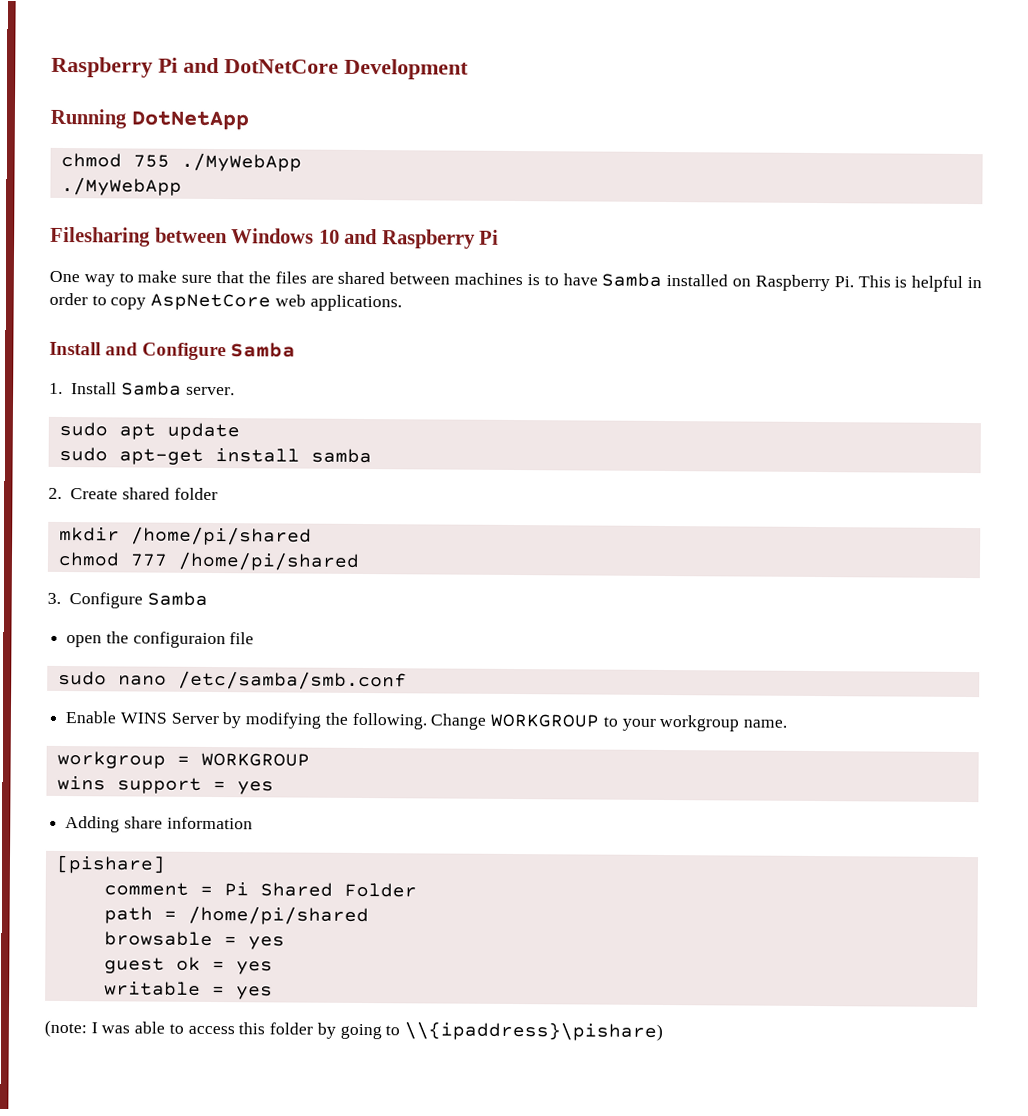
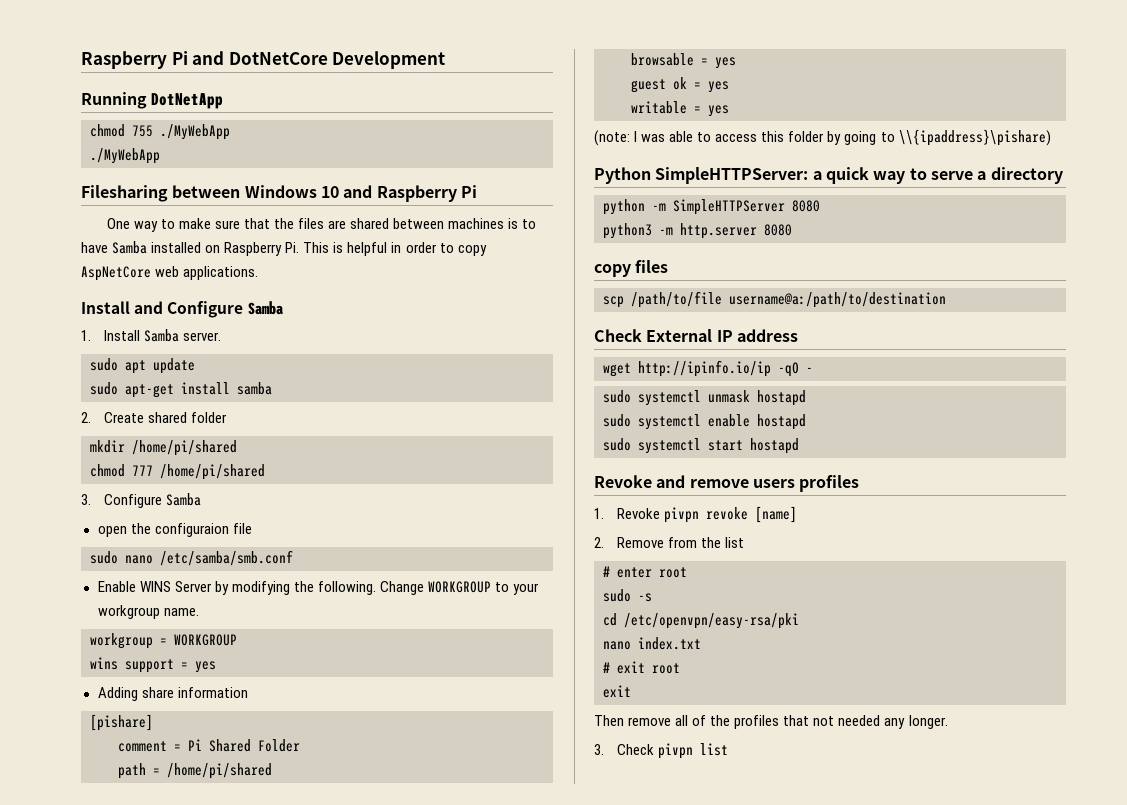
(663, 1031) none -> [594,167,1063,184] [603,199,820,215] [603,223,792,239] [594,260,669,277] [603,291,946,308] [594,329,798,342] [603,360,813,377] [603,390,806,406] [603,414,806,430] [603,438,799,454] [594,475,860,492] [594,506,798,523] [594,537,745,548] [603,566,687,578] [603,589,652,602] [603,613,799,629] [603,637,701,650] [603,661,680,674] [603,685,631,698] [594,715,948,729] [594,743,729,759] // Python SimpleHTTPServer: a quick way to serve a directory // python -m SimpleHTTPServer 8080 // python3 -m http.server 8080 // copy files // scp /path/to/file username@a:/path/to/destination // Check External IP address // wget http://ipinfo.io/ip -qO - // sudo systemctl unmask hostapd // sudo systemctl enable hostapd // sudo systemctl start hostapd // Revoke and remove users profiles // 1. Revoke pivpn revoke [name] // 2. Remove from the list // # enter root // sudo -s // cd /etc/openvpn/easy-rsa/pki // nano index.txt // # exit root // exit // Then remove all of the profiles that not needed any longer. // 3. Check pivpn list

